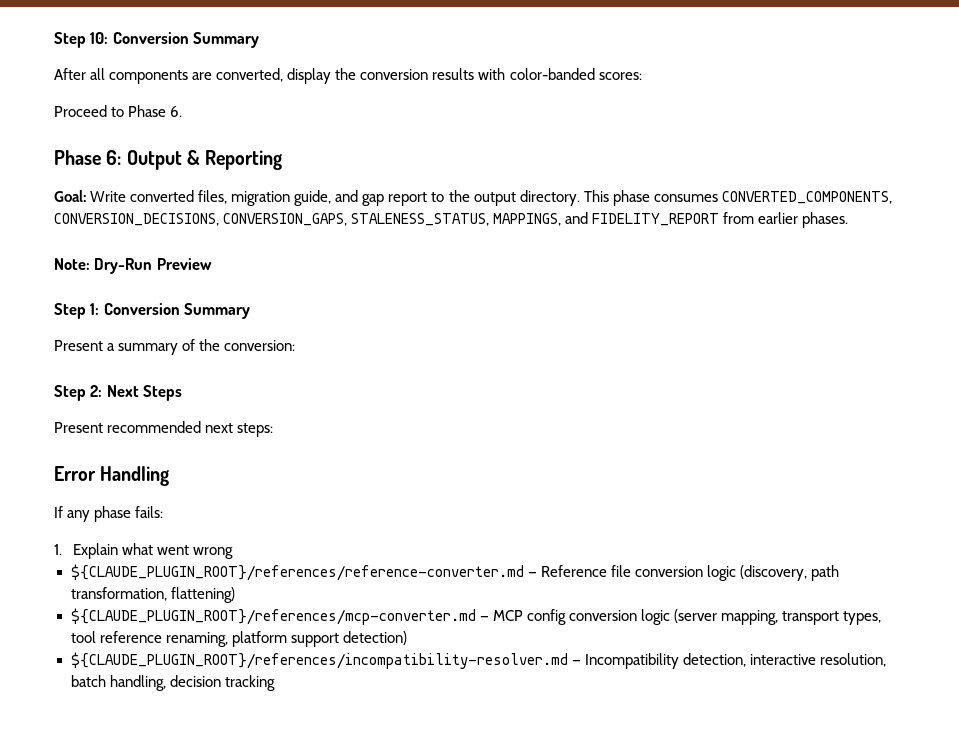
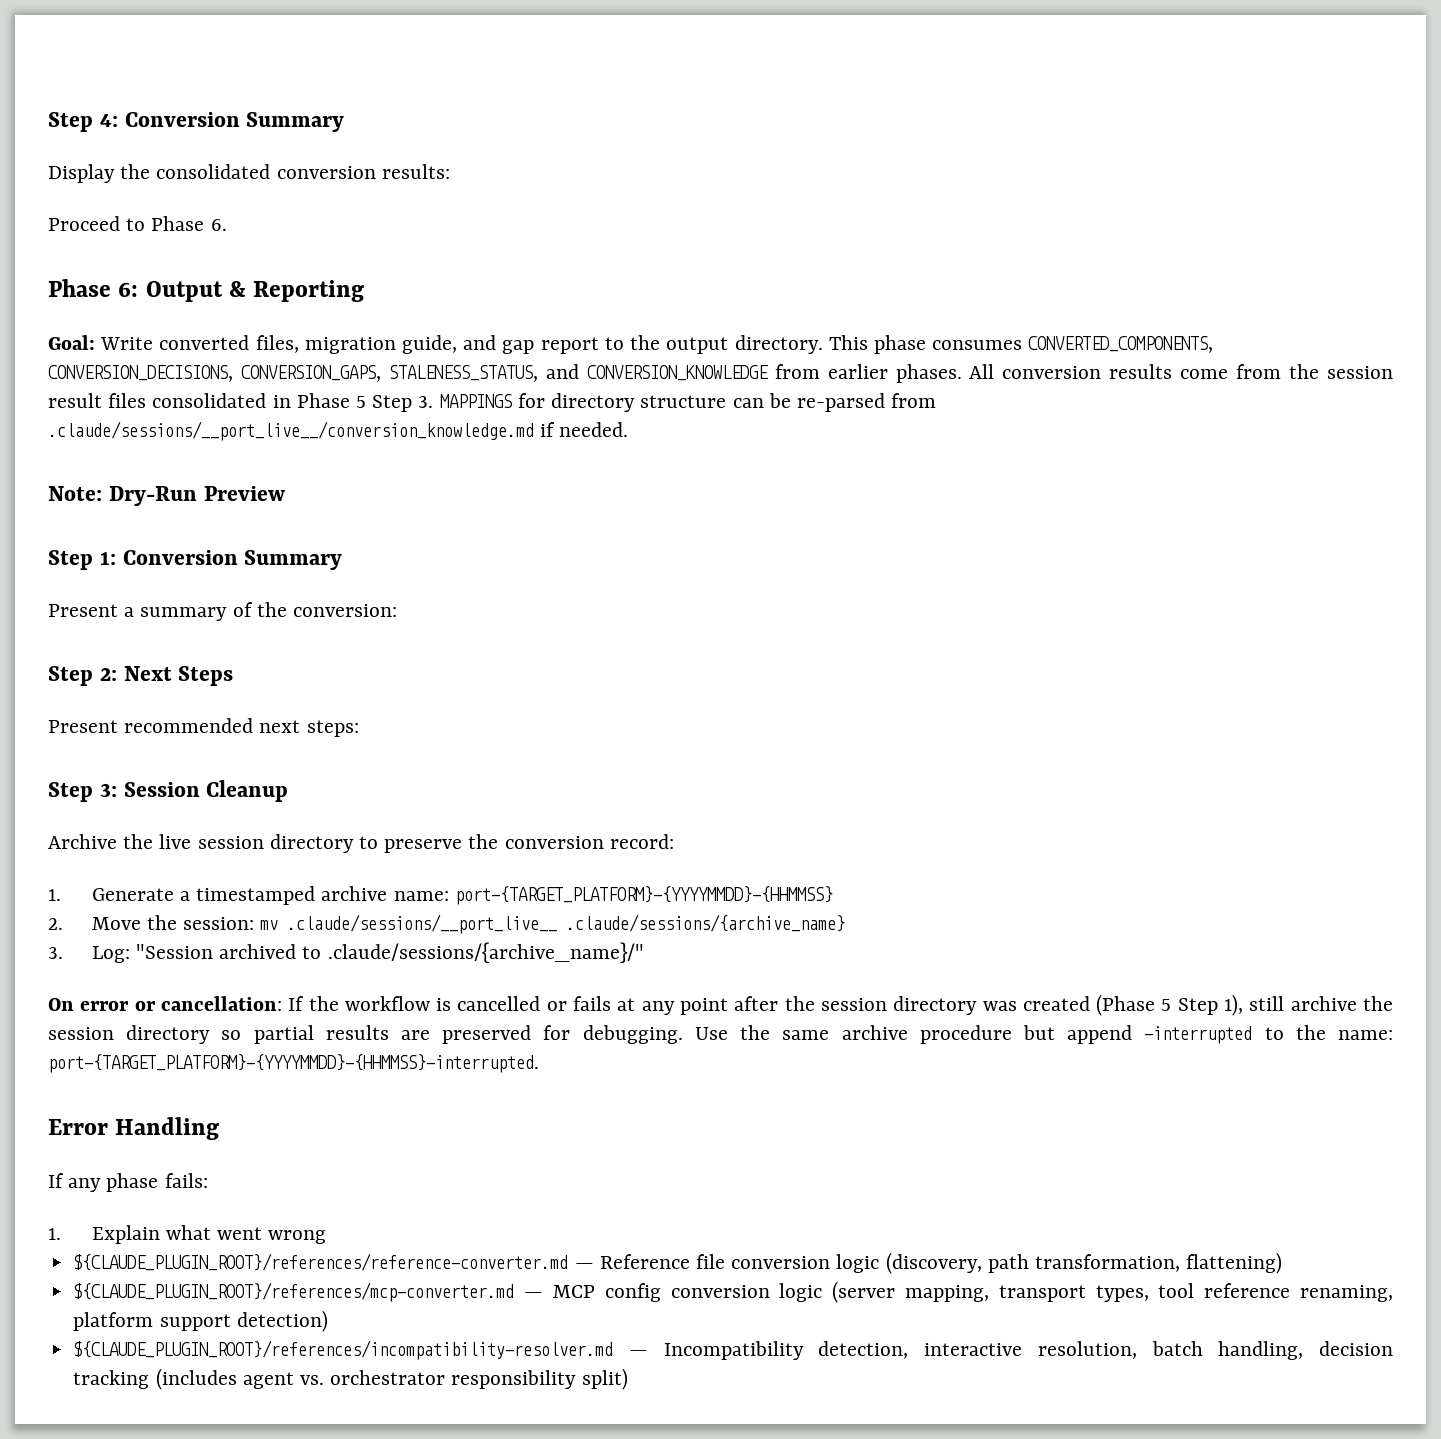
[54,32,260,48] [54,68,642,84] Step 10: Conversion Summary // After all components are converted, display the conversion results with color-banded scores: -> [48,112,345,132] [48,164,450,183] Step 4: Conversion Summary // Display the consolidated conversion results:
[493,212,720,226] MAPPINGS, and FIDELITY_REPORT -> [545,364,768,381] and CONVERSION_KNOWLEDGE
(849, 220) none -> [969,364,1393,379] [48,393,937,412] [48,421,629,441] All conversion results come from the session result files consolidated in Phase 5 Step 3. MAPPINGS for directory structure can be re-parsed from .claude/sessions/__port_live__/conversion_knowledge.md if needed.
(274, 430) none -> [48,780,289,802] [48,834,674,853] [48,886,833,905] [48,914,846,934] [48,942,644,963] [48,994,1393,1016] [48,1025,1393,1044] [48,1054,539,1073] // Step 3: Session Cleanup // Archive the live session directory to preserve the conversion record: // 1. Generate a timestamped archive name: port-{TARGET_PLATFORM}-{YYYYMMDD}-{HHMMSS} // 2. Move the session: mv .claude/sessions/__port_live__ .claude/sessions/{archive_name} // 3. Log: "Session archived to .claude/sessions/{archive_name}/" // On error or cancellation: If the workflow is cancelled or fails at any point after the session directory was created (Phase 5 Step 1), still archive the session directory so partial results are preserved for debugging. Use the same archive procedure but append -interrupted to the name: port-{TARGET_PLATFORM}-{YYYYMMDD}-{HHMMSS}-interrupted.
(275, 683) none -> [155,1368,628,1390] (includes agent vs. orchestrator responsibility split)

